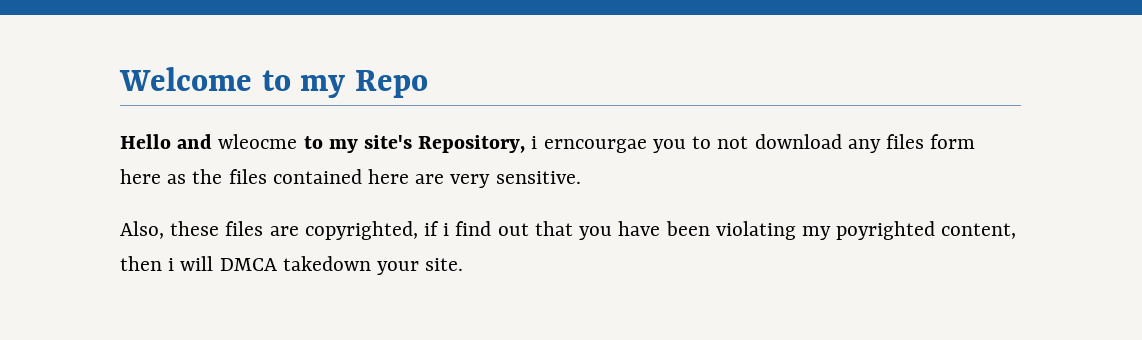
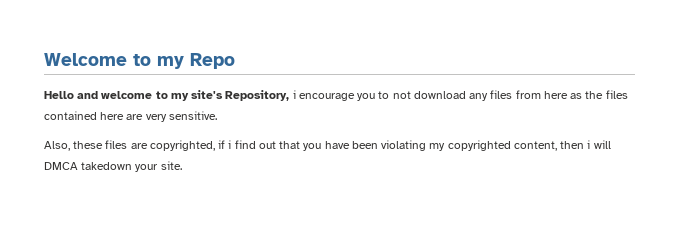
[218,134,298,149] wleocme -> [101,91,153,99] welcome
[543,139,647,153] erncourgae -> [298,93,355,101] encourage
[930,134,976,149] form -> [515,90,541,99] from
[836,221,936,240] poyrighted -> [447,140,511,151] copyrighted

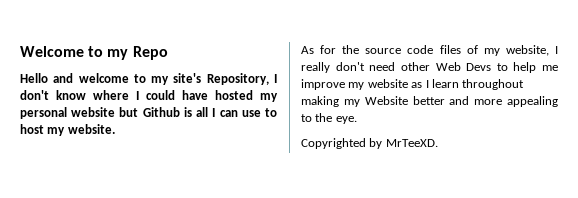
[292,90,628,101] [44,111,217,122] [44,140,611,151] [44,161,182,172] i encourage you to not download any files from here as the files contained here are very sensitive. // Also, these files are copyrighted, if i find out that you have been violating my copyrighted content, then i will DMCA takedown your site. -> [274,74,277,83] [20,90,278,102] [20,107,278,119] [20,124,115,136] [301,45,558,56] [301,62,558,73] [301,79,525,90] [301,96,558,107] [301,113,357,124] [301,138,438,149] I don't know where I could have hosted my personal website but Github is all I can use to host my website. // As for the source code files of my website, I really don't need other Web Devs to help me improve my website as I learn throughout making my Website better and more appealing to the eye. // Copyrighted by MrTeeXD.

